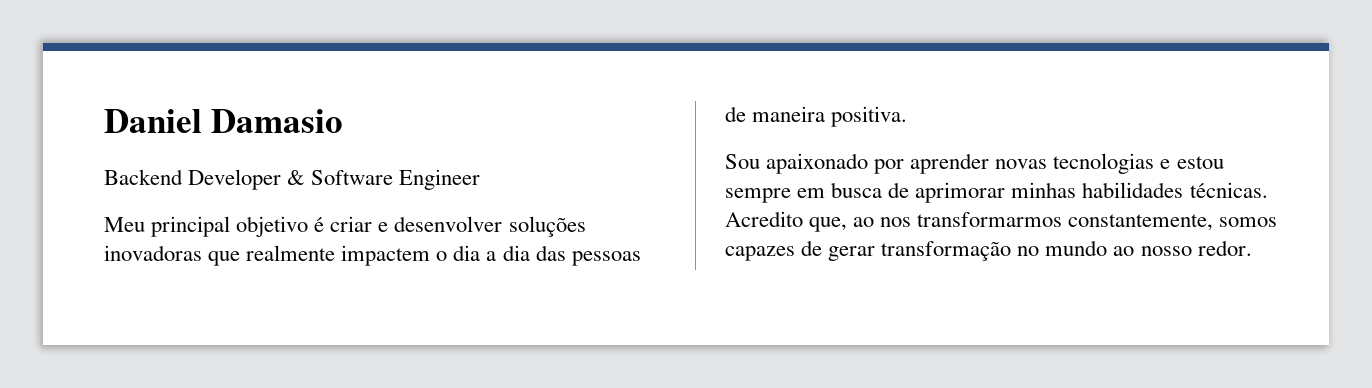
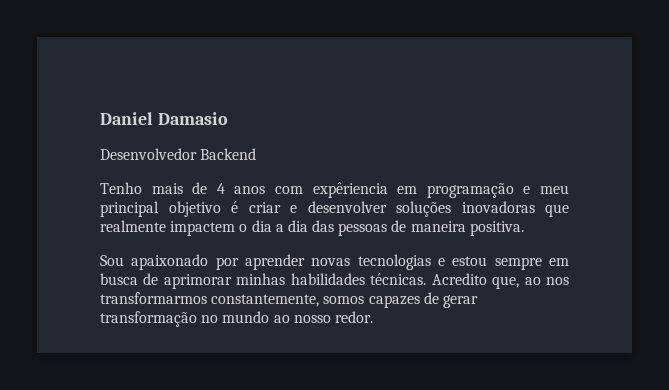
(344, 121) none -> [100,148,197,160] Desenvolvedor
[188,169,481,190] [104,217,145,232] Developer & Software Engineer // Meu -> [100,182,569,198] // Tenho mais de 4 anos com expêriencia em programação e meu

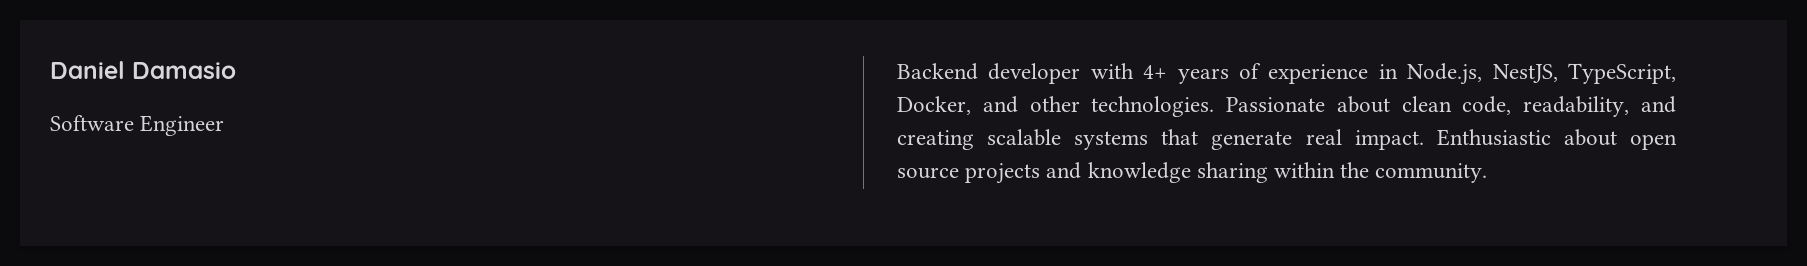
[100,148,197,160] Desenvolvedor -> [50,115,225,136] Software Engineer //
[100,182,569,198] [100,201,569,217] [100,220,524,236] [100,254,569,270] [100,273,569,289] [100,292,478,308] [100,311,373,327] // Tenho mais de 4 anos com expêriencia em programação e meu principal objetivo é criar e desenvolver soluções inovadoras que realmente impactem o dia a dia das pessoas de maneira positiva. // Sou apaixonado por aprender novas tecnologias e estou sempre em busca de aprimorar minhas habilidades técnicas. Acredito que, ao nos transformarmos constantemente, somos capazes de gerar transformação no mundo ao nosso redor. -> [988,63,1676,85] [897,96,1677,117] [897,129,1677,150] [897,162,1488,184] developer with 4+ years of experience in Node.js, NestJS, TypeScript, Docker, and other technologies. Passionate about clean code, readability, and creating scalable systems that generate real impact. Enthusiastic about open source projects and knowledge sharing within the community.

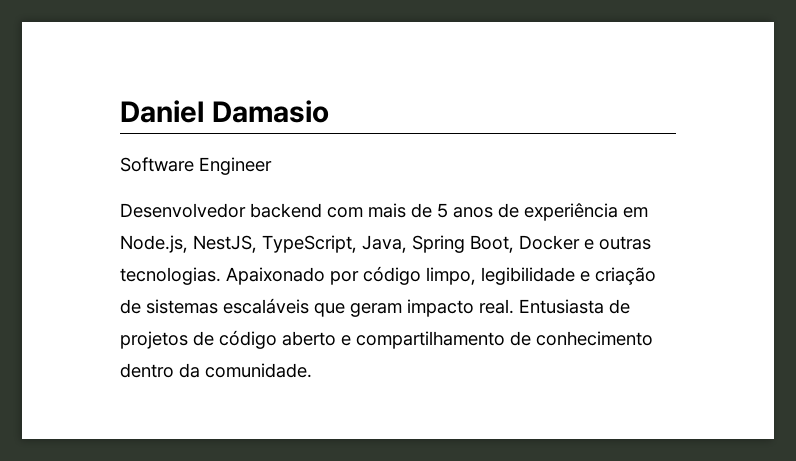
[897,63,1676,85] [897,96,1677,117] [897,129,1677,150] [897,162,1488,184] Backend developer with 4+ years of experience in Node.js, NestJS, TypeScript, Docker, and other technologies. Passionate about clean code, readability, and creating scalable systems that generate real impact. Enthusiastic about open source projects and knowledge sharing within the community. -> [120,203,648,221] [120,235,651,253] [120,266,656,285] [120,298,630,317] [120,330,653,349] [120,363,312,378] Desenvolvedor backend com mais de 5 anos de experiência em Node.js, NestJS, TypeScript, Java, Spring Boot, Docker e outras tecnologias. Apaixonado por código limpo, legibilidade e criação de sistemas escaláveis que geram impacto real. Entusiasta de projetos de código aberto e compartilhamento de conhecimento dentro da comunidade.

